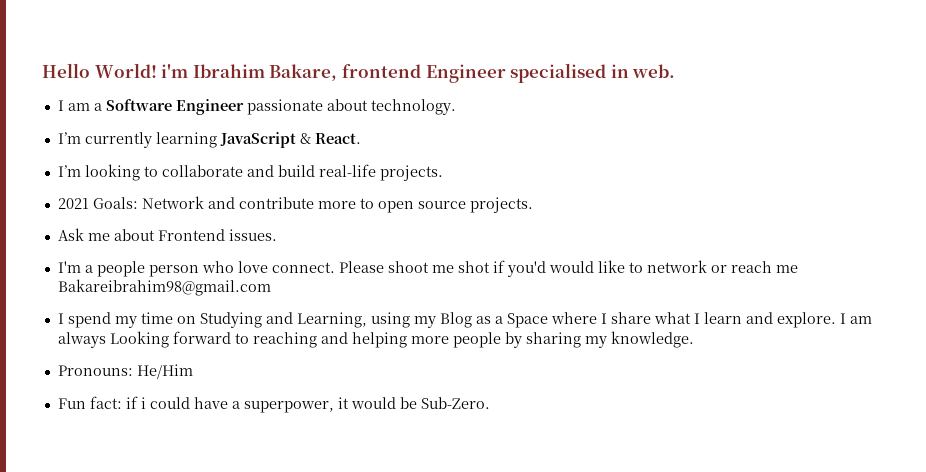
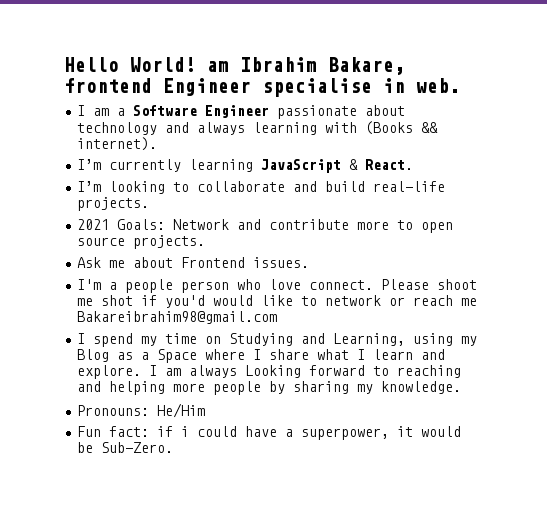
[161,64,189,78] i'm -> [207,61,229,72] am
[510,63,607,83] specialised -> [262,78,372,97] specialise
[370,99,456,115] technology. -> [77,121,439,135] [77,137,158,151] technology and always learning with (Books && internet).

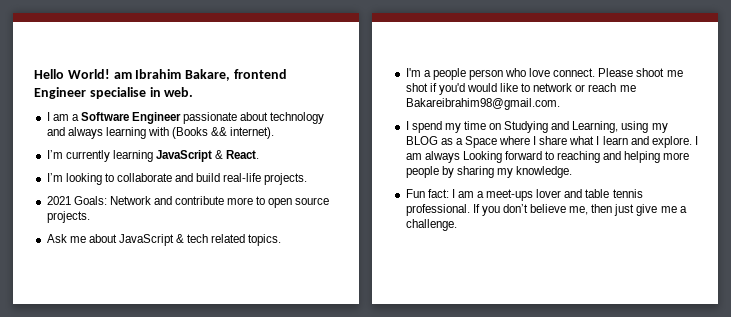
[181,257,310,268] Frontend issues. -> [118,234,282,246] JavaScript & tech related topics.
[77,311,278,324] Bakareibrahim98@gmail.com -> [405,98,560,110] Bakareibrahim98@gmail.com.
[77,349,110,362] Blog -> [405,136,438,145] BLOG
[77,403,206,418] // Pronouns: He/Him -> (573, 172) none
[157,426,462,440] [77,442,174,453] if i could have a superpower, it would be Sub-Zero. -> [451,189,643,201] [405,204,687,216] [405,219,457,231] I am a meet-ups lover and table tennis professional. If you don’t believe me, then just give me a challenge.

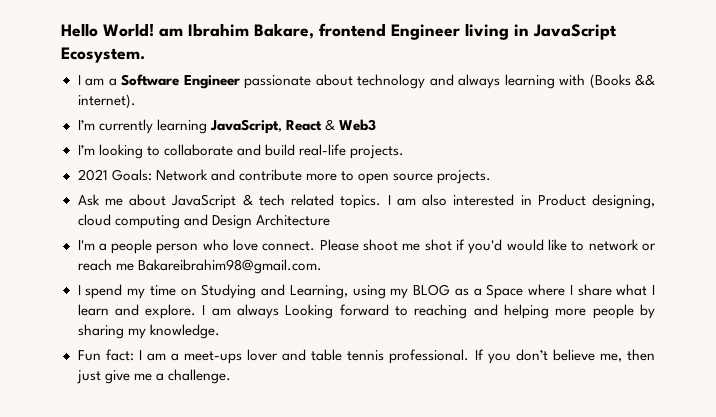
[89,87,194,99] specialise in web. -> [465,23,617,40] [61,47,145,63] living in JavaScript Ecosystem.
[155,150,260,162] JavaScript & React. -> [209,119,376,134] JavaScript, React & Web3
(282, 240) none -> [387,194,655,209] [77,214,330,229] I am also interested in Product designing, cloud computing and Design Architecture

